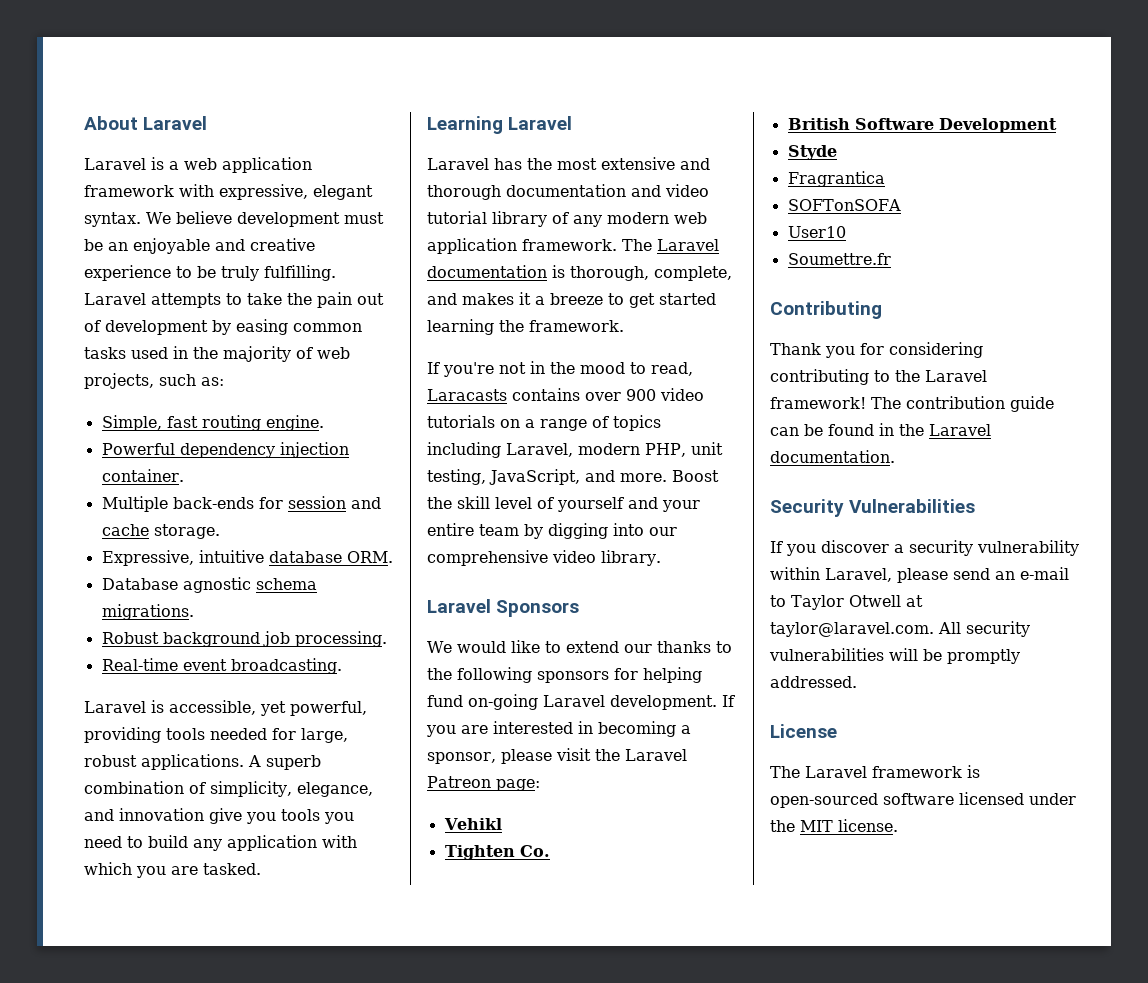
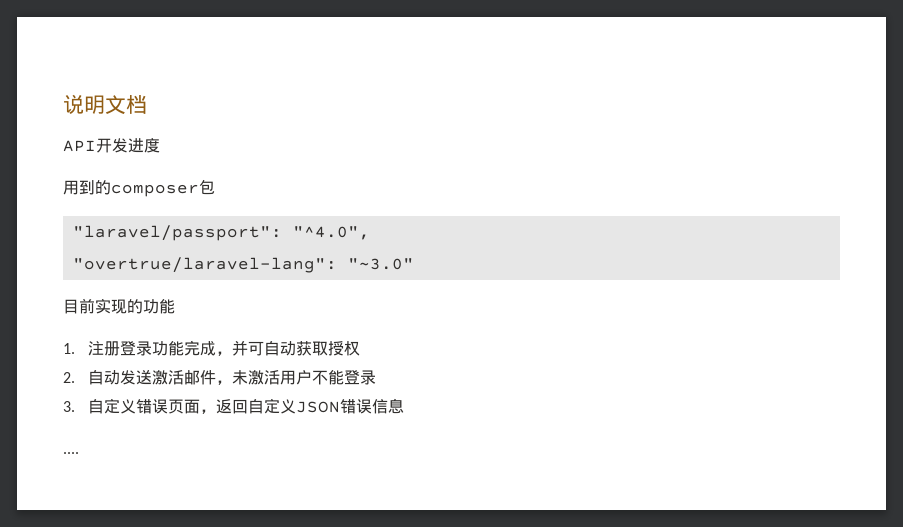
[84,116,208,130] [84,157,312,173] [84,184,373,200] [84,211,384,227] [84,238,315,254] [84,265,336,281] [84,292,384,308] [84,319,362,335] [84,346,350,362] [84,373,224,389] [101,415,324,431] [101,442,349,458] [101,469,184,482] [101,496,381,512] [101,524,220,539] [101,550,393,566] [101,577,317,593] [101,604,194,620] [101,631,387,647] [101,658,342,674] [84,700,367,716] [84,727,348,743] [84,754,321,770] [84,781,373,797] [84,808,354,824] [84,835,357,851] [84,862,261,878] [427,116,573,134] [427,157,710,170] [427,184,709,200] [427,211,707,227] [427,238,719,254] [427,265,732,281] [427,292,716,308] [427,319,624,335] [427,361,693,377] [427,388,704,401] [427,415,661,431] [427,442,723,458] [427,469,719,485] [427,496,700,512] [427,523,677,539] [427,550,661,566] [427,599,580,617] [427,640,732,653] [427,667,702,683] [427,694,735,710] [426,721,691,737] [427,748,687,764] [427,776,540,791] [443,818,502,830] [444,845,550,860] [787,118,1057,133] [787,145,837,160] [787,171,885,187] [787,199,901,211] [787,226,846,238] [787,253,891,265] [770,301,882,319] [770,342,983,358] [770,369,987,385] [770,396,1054,412] [770,423,991,436] [770,450,895,463] [770,499,976,517] [770,540,1079,556] [770,567,1069,583] [770,595,923,610] [770,621,1030,637] [769,648,1020,664] [770,676,857,688] [770,724,837,738] [770,765,980,778] [770,792,1076,808] [770,819,898,832] About Laravel // Laravel is a web application framework with expressive, elegant syntax. We believe development must be an enjoyable and creative experience to be truly fulfilling. Laravel attempts to take the pain out of development by easing common tasks used in the majority of web projects, such as: // Simple, fast routing engine. // Powerful dependency injection container. // Multiple back-ends for session and cache storage. // Expressive, intuitive database ORM. // Database agnostic schema migrations. // Robust background job processing. // Real-time event broadcasting. // Laravel is accessible, yet powerful, providing tools needed for large, robust applications. A superb combination of simplicity, elegance, and innovation give you tools you need to build any application with which you are tasked. // Learning Laravel // Laravel has the most extensive and thorough documentation and video tutorial library of any modern web application framework. The Laravel documentation is thorough, complete, and makes it a breeze to get started learning the framework. // If you're not in the mood to read, Laracasts contains over 900 video tutorials on a range of topics including Laravel, modern PHP, unit testing, JavaScript, and more. Boost the skill level of yourself and your entire team by digging into our comprehensive video library. // Laravel Sponsors // We would like to extend our thanks to the following sponsors for helping fund on-going Laravel development. If you are interested in becoming a sponsor, please visit the Laravel Patreon page: // Vehikl // Tighten Co. // British Software Development // Styde // Fragrantica // SOFTonSOFA // User10 // Soumettre.fr // Contributing // Thank you for considering contributing to the Laravel framework! The contribution guide can be found in the Laravel documentation. // Security Vulnerabilities // If you discover a security vulnerability within Laravel, please send an e-mail to Taylor Otwell at taylor@laravel.com. All security vulnerabilities will be promptly addressed. // License // The Laravel framework is open-sourced software licensed under the MIT license. -> [63,94,147,115] [63,138,160,153] [63,179,215,197] [72,225,370,241] [72,257,414,273] [63,298,175,314] [63,340,361,356] [63,369,377,385] [63,398,405,414] [63,452,79,454] 说明文档 // API开发进度 // 用到的composer包 // "laravel/passport": "^4.0", // "overtrue/laravel-lang": "~3.0" // 目前实现的功能 // 1.注册登录功能完成，并可自动获取授权 // 2.自动发送激活邮件，未激活用户不能登录 // 3.自定义错误页面，返回自定义JSON错误信息 // ....

